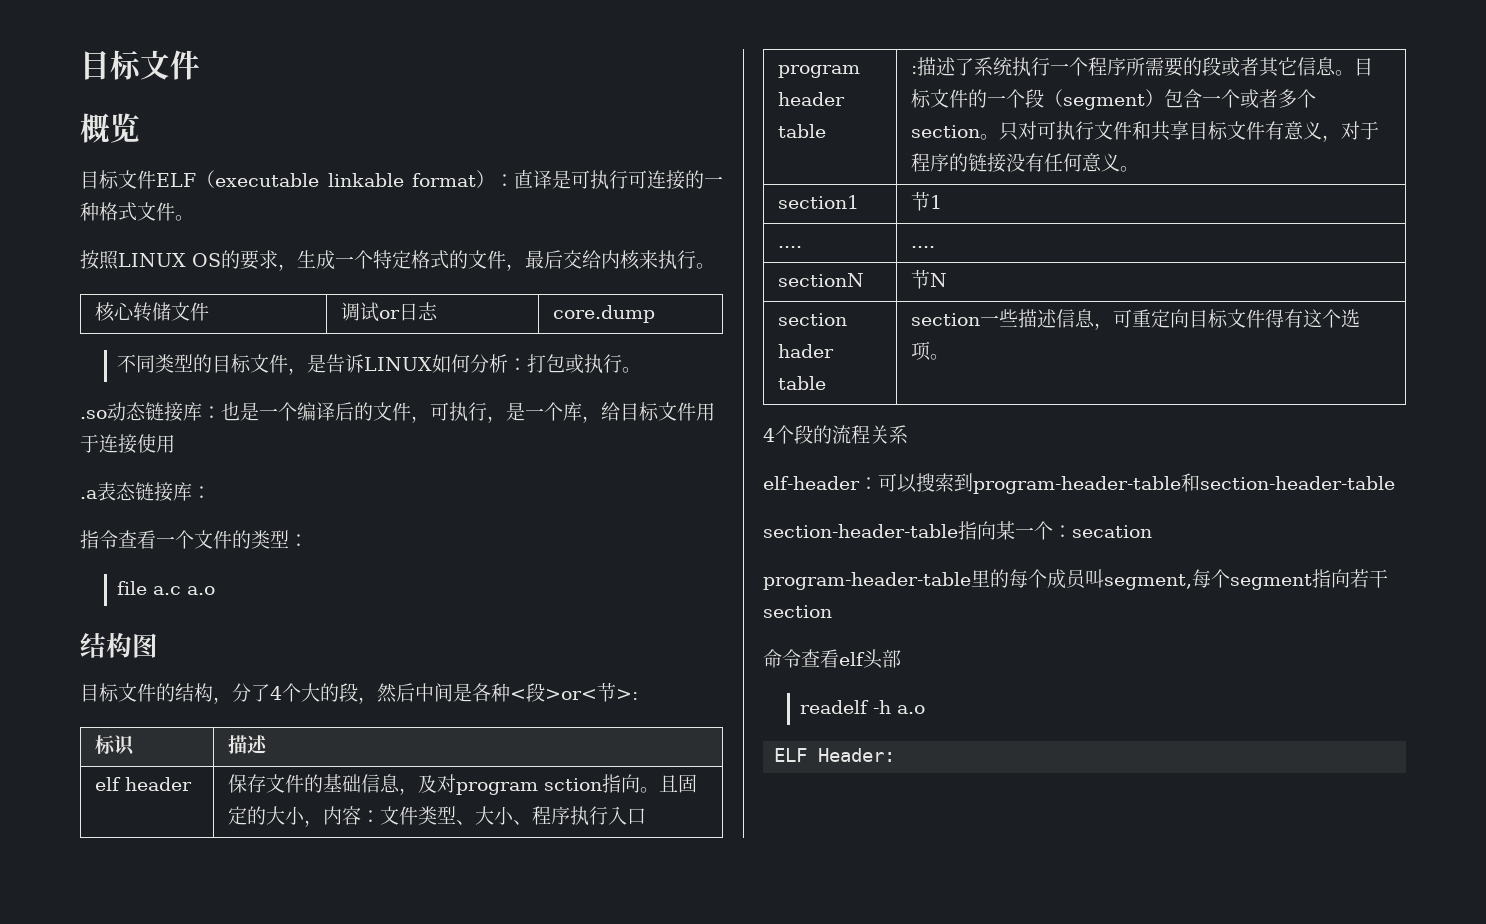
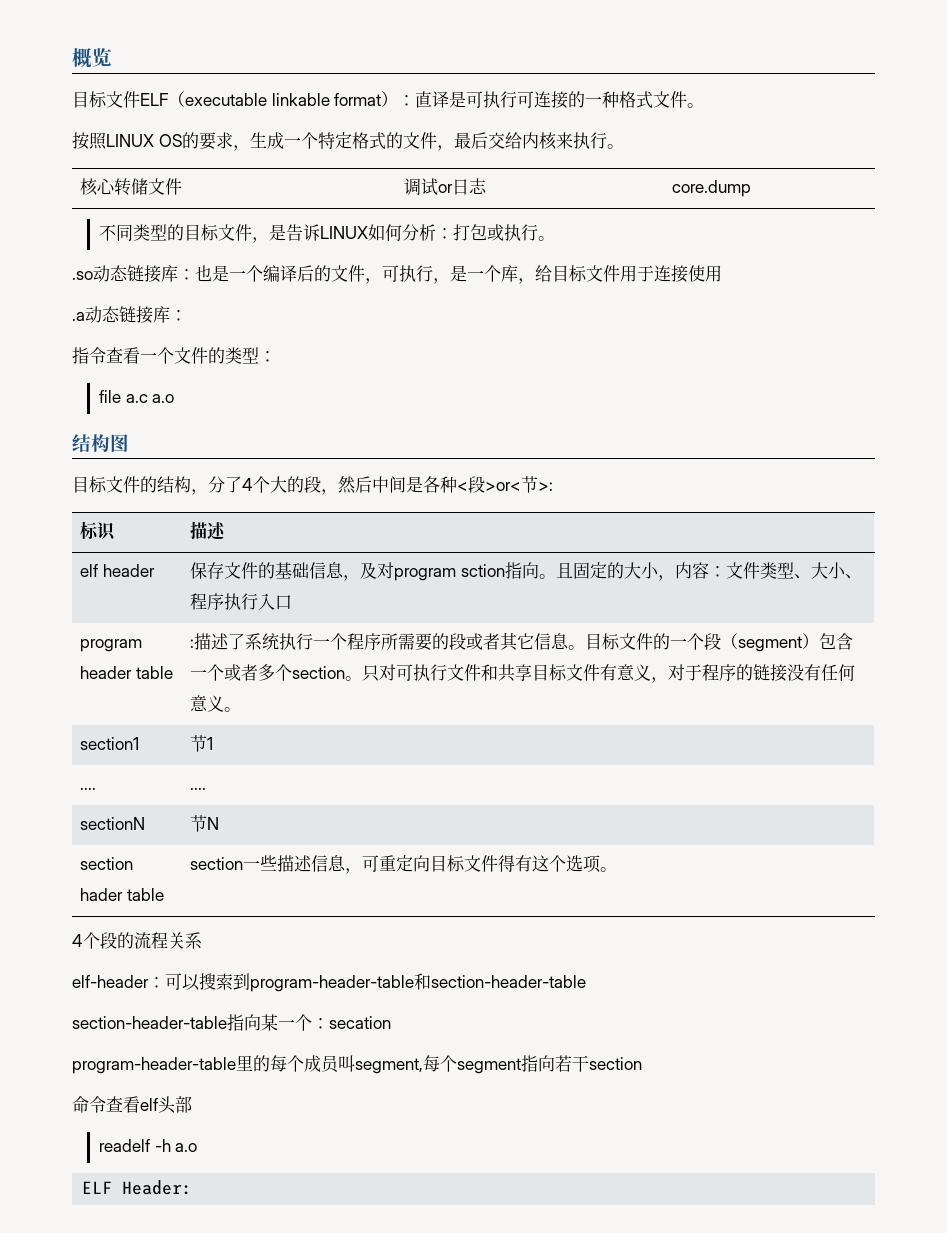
[80,50,200,80] 目标文件 // -> (72, 58) none
[97,482,116,501] 表 -> [85,306,102,323] 动

